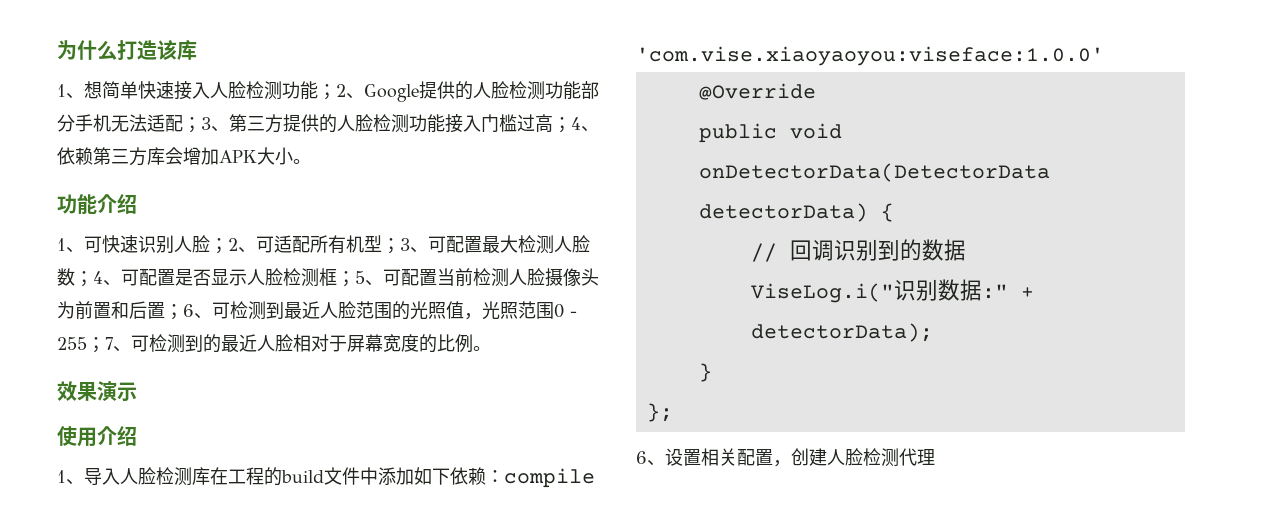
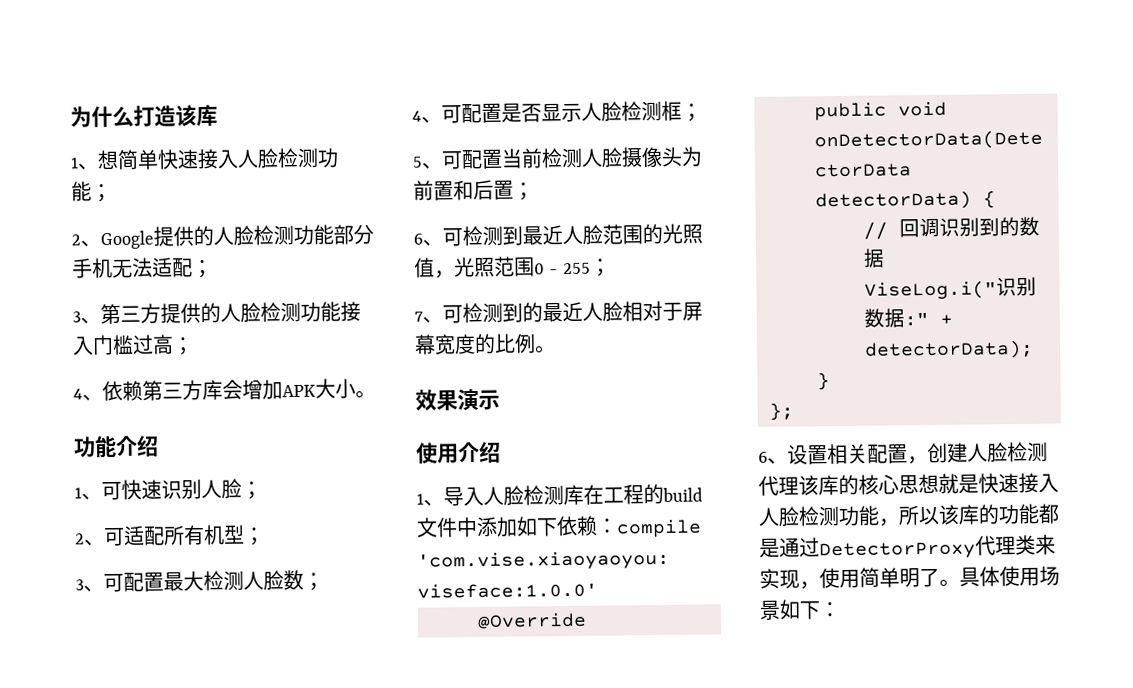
(336, 92) none -> (112, 193) //
(201, 125) none -> (213, 269) //
(571, 125) none -> (194, 346) //
(228, 246) none -> (262, 490) //
(400, 246) none -> (265, 536) //
(93, 279) none -> (324, 581) //
(355, 279) none -> (702, 112) //
(183, 312) none -> (534, 191) //
(105, 345) none -> (611, 267) //
(935, 457) none -> [798,472,1059,496] [758,503,1060,527] [759,534,1056,560] [759,565,1060,590] [759,599,841,620] 该库的核心思想就是快速接入人脸检测功能，所以该库的功能都是通过DetectorProxy代理类来实现，使用简单明了。具体使用场景如下：

